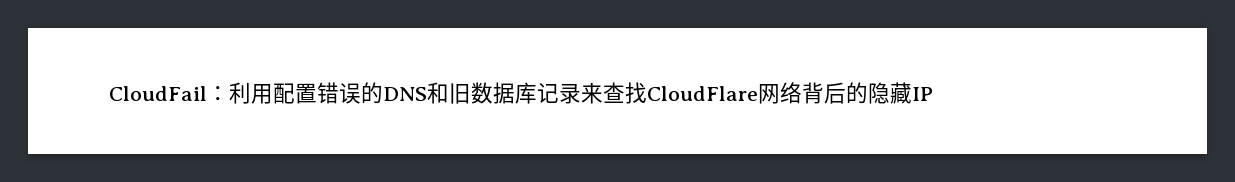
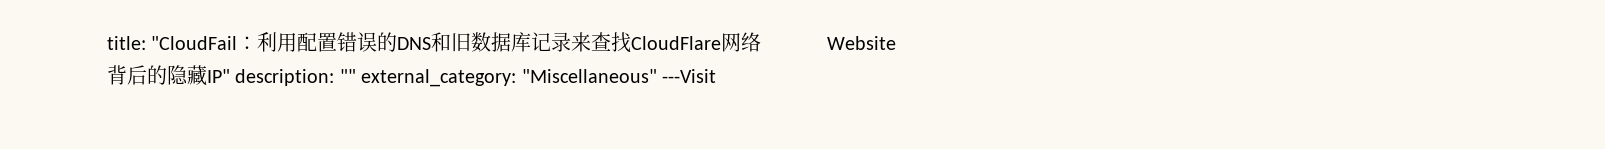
[109,86,207,101] CloudFail -> [107,36,238,50] title: "CloudFail
[911,87,933,101] IP -> [207,69,716,87] [827,36,896,50] IP" description: "" external_category: "Miscellaneous" ---Visit Website

